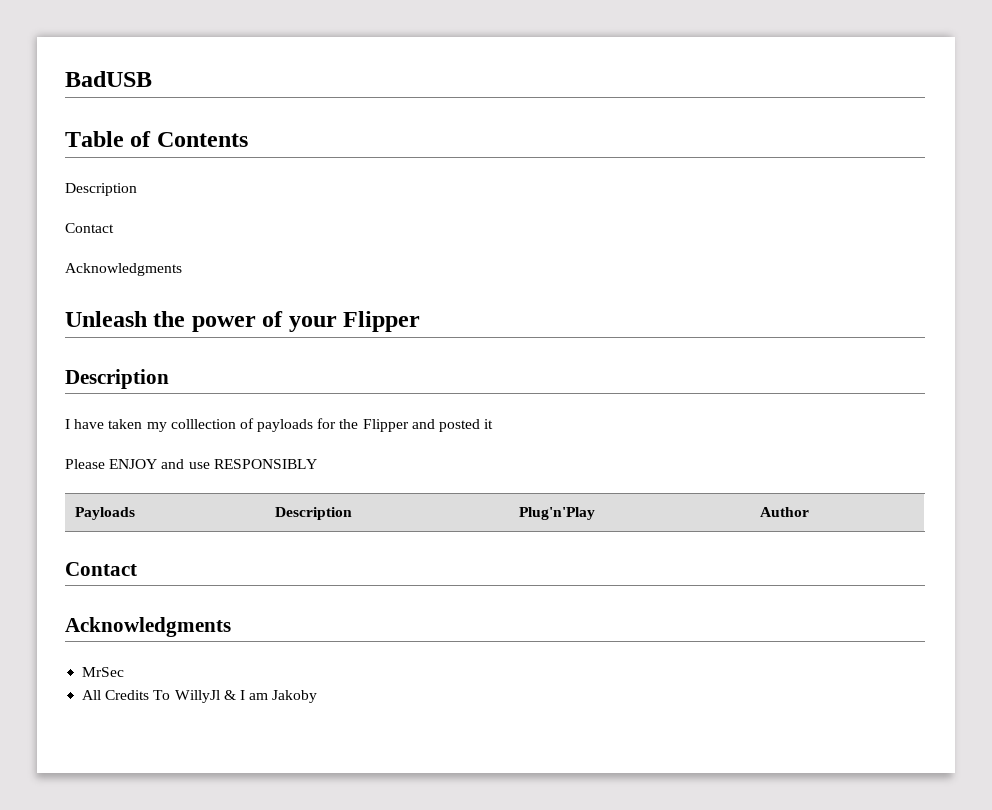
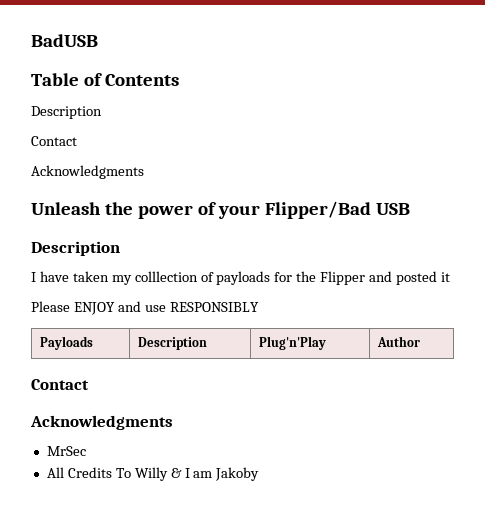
[343,311,421,332] Flipper -> [264,201,410,219] Flipper/Bad USB
[174,690,220,703] WillyJl -> [134,467,168,481] Willy

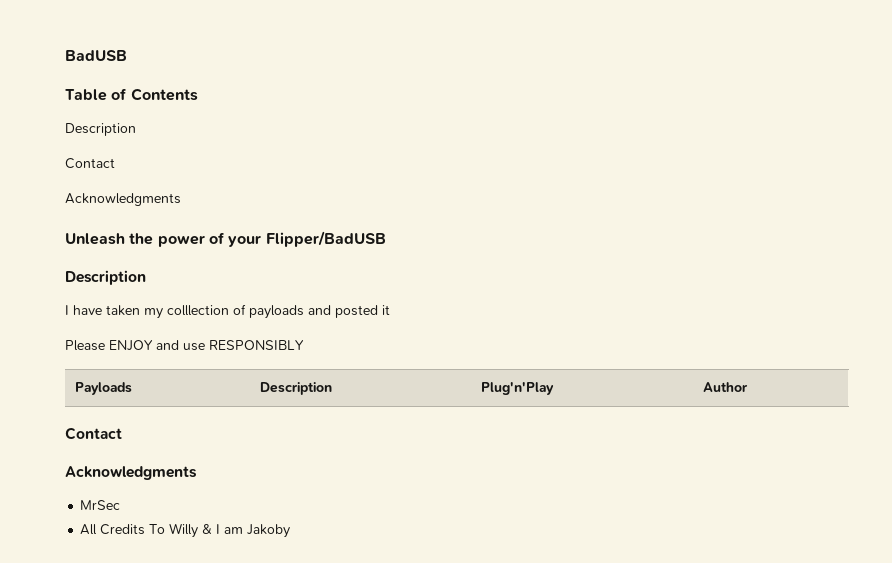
[264,201,410,219] Flipper/Bad USB -> [265,231,386,247] Flipper/BadUSB
[274,271,366,285] for the Flipper -> (304, 312) none

